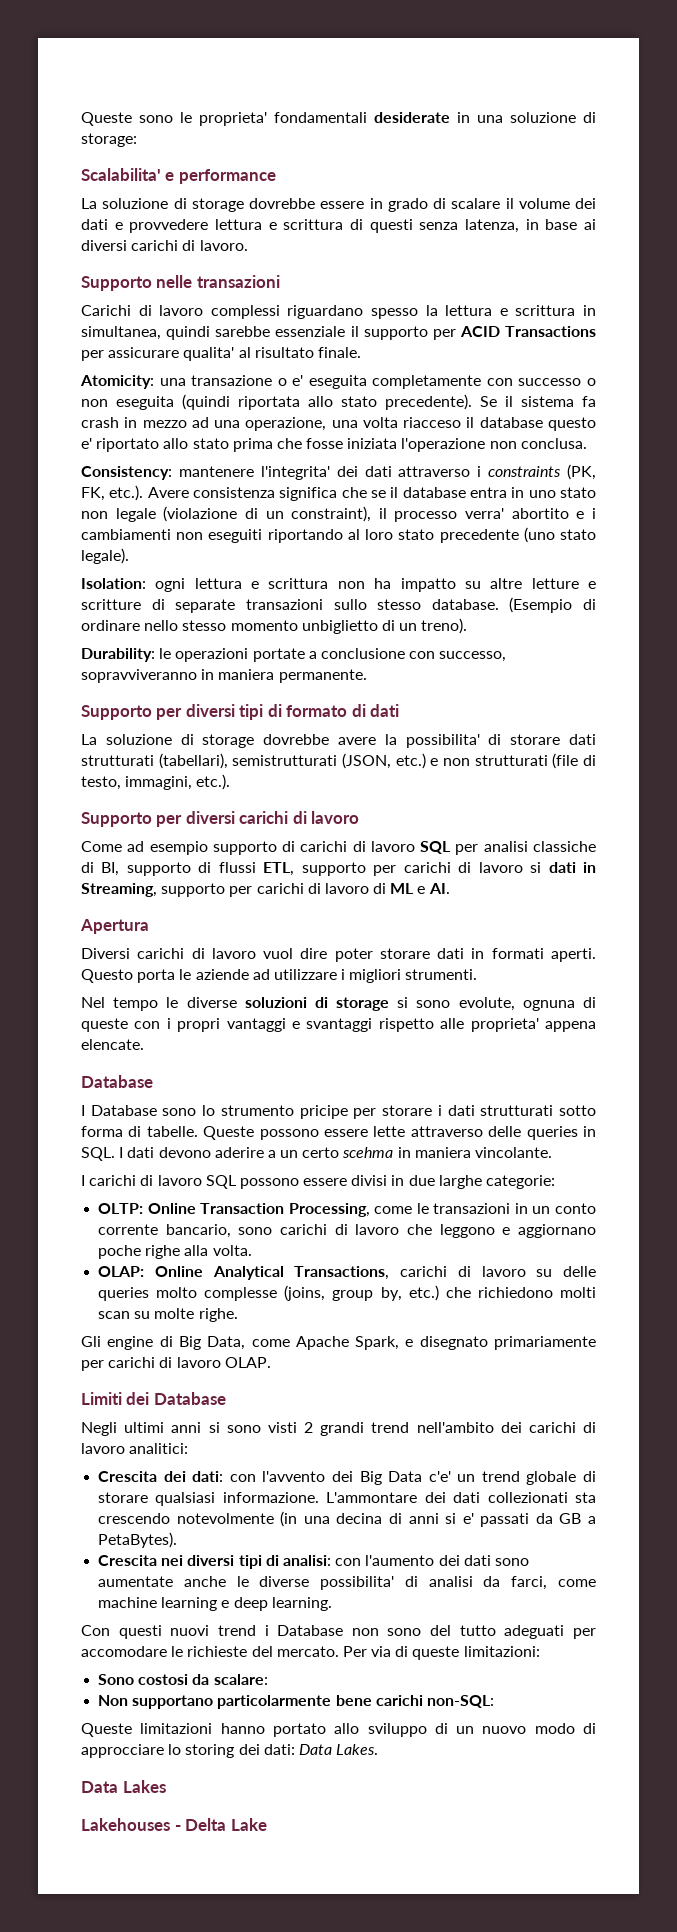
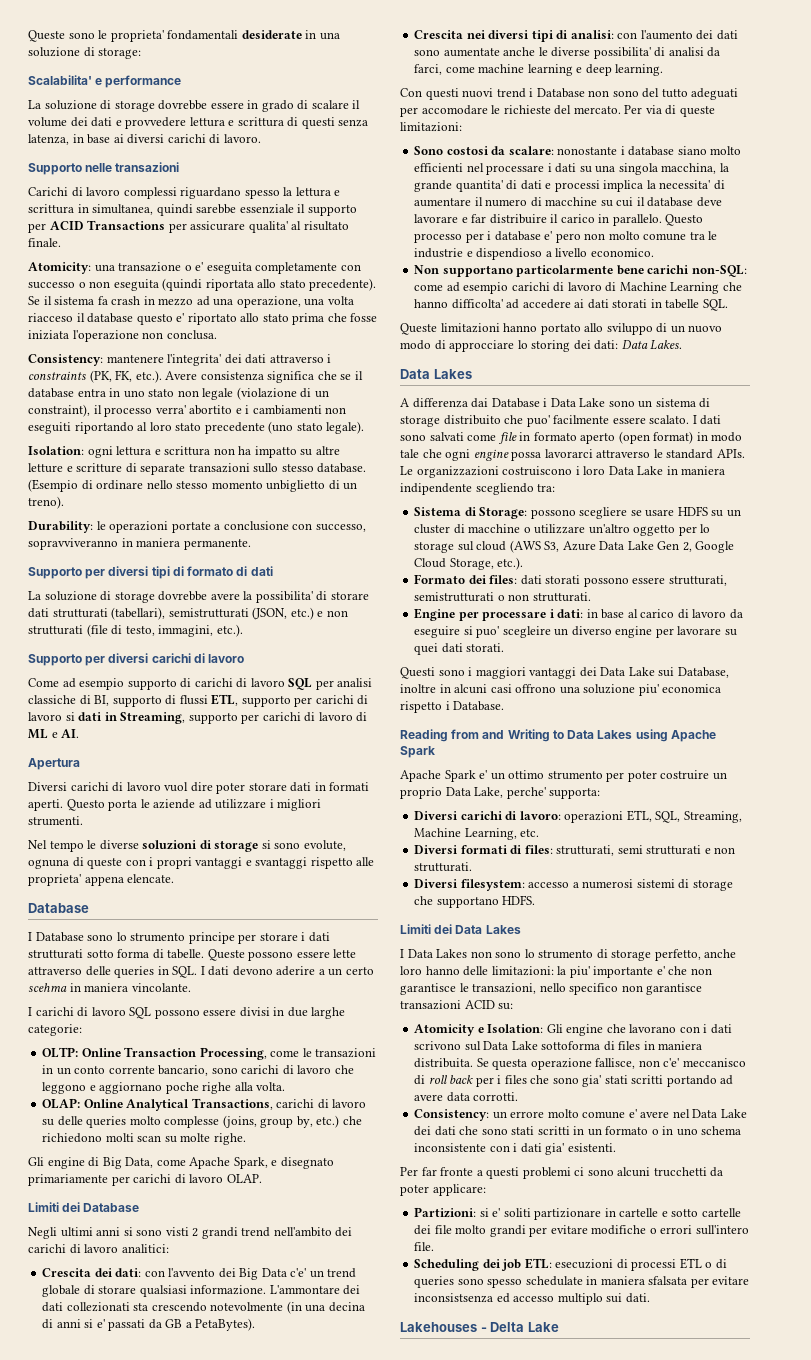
[299,1105,348,1119] pricipe -> [188,932,235,944] principe
(268, 1679) none -> [557,146,742,156] [414,163,729,175] [414,180,725,192] [414,197,722,207] [414,214,704,226] [414,231,718,243] [414,248,654,260] nonostante i database siano molto efficienti nel processare i dati su una singola macchina, la grande quantita' di dati e processi implica la necessita' di aumentare il numero di macchine su cui il database deve lavorare e far distribuire il carico in parallelo. Questo processo per i database e' pero non molto comune tra le industrie e dispendioso a livello economico.
(494, 1701) none -> [414,282,742,294] [414,299,728,311] come ad esempio carichi di lavoro di Machine Learning che hanno difficolta' ad accedere ai dati storati in tabelle SQL.
(166, 1786) none -> [400,398,711,408] [400,415,722,427] [400,431,743,444] [400,449,745,461] [400,466,726,478] [400,483,556,495] [414,506,741,519] [414,524,711,536] [414,540,735,553] [414,557,524,570] [414,574,727,587] [414,592,591,602] [414,608,743,621] [414,626,737,638] [414,643,505,655] [400,667,729,679] [400,684,722,696] [400,701,505,713] [400,729,716,742] [400,746,435,758] [400,770,727,782] [400,787,601,799] [414,810,742,823] [414,828,540,840] [414,845,736,856] [414,862,473,872] [414,879,733,891] [414,895,536,908] [400,924,521,934] [400,949,737,961] [400,966,712,978] [400,983,703,995] [400,1000,514,1010] [414,1024,732,1036] [414,1041,703,1051] [414,1058,746,1070] [414,1075,734,1087] [414,1092,519,1102] [414,1109,747,1121] [414,1126,742,1136] [414,1143,616,1155] [400,1167,724,1179] [400,1184,486,1196] [414,1207,741,1220] [414,1225,749,1237] [414,1242,435,1251] [414,1258,727,1271] [414,1276,750,1288] [414,1293,650,1305] // A differenza dai Database i Data Lake sono un sistema di storage distribuito che puo' facilmente essere scalato. I dati sono salvati come file in formato aperto (open format) in modo tale che ogni engine possa lavorarci attraverso le standard APIs. Le organizzazioni costruiscono i loro Data Lake in maniera indipendente scegliendo tra: // Sistema di Storage: possono scegliere se usare HDFS su un cluster di macchine o utilizzare un'altro oggetto per lo storage sul cloud (AWS S3, Azure Data Lake Gen 2, Google Cloud Storage, etc.). // Formato dei files: dati storati possono essere strutturati, semistrutturati o non strutturati. // Engine per processare i dati: in base al carico di lavoro da eseguire si puo' scegleire un diverso engine per lavorare su quei dati storati. // Questi sono i maggiori vantaggi dei Data Lake sui Database, inoltre in alcuni casi offrono una soluzione piu' economica rispetto i Database. // Reading from and Writing to Data Lakes using Apache Spark // Apache Spark e' un ottimo strumento per poter costruire un proprio Data Lake, perche' supporta: // Diversi carichi di lavoro: operazioni ETL, SQL, Streaming, Machine Learning, etc. // Diversi formati di files: strutturati, semi strutturati e non strutturati. // Diversi filesystem: accesso a numerosi sistemi di storage che supportano HDFS. // Limiti dei Data Lakes // I Data Lakes non sono lo strumento di storage perfetto, anche loro hanno delle limitazioni: la piu' importante e' che non garantisce le transazioni, nello specifico non garantisce transazioni ACID su: // Atomicity e Isolation: Gli engine che lavorano con i dati scrivono sul Data Lake sottoforma di files in maniera distribuita. Se questa operazione fallisce, non c'e' meccanisco di roll back per i files che sono gia' stati scritti portando ad avere data corrotti. // Consistency: un errore molto comune e' avere nel Data Lake dei dati che sono stati scritti in un formato o in uno schema inconsistente con i dati gia' esistenti. // Per far fronte a questi problemi ci sono alcuni trucchetti da poter applicare: // Partizioni: si e' soliti partizionare in cartelle e sotto cartelle dei file molto grandi per evitare modifiche o errori sull'intero file. // Scheduling dei job ETL: esecuzioni di processi ETL o di queries sono spesso schedulate in maniera sfalsata per evitare inconsistsenza ed accesso multiplo sui dati.

